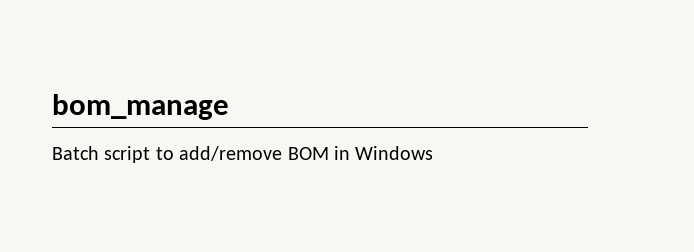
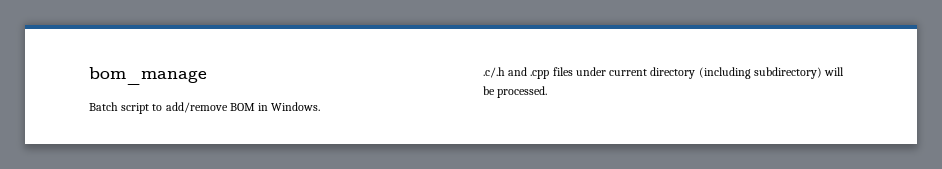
[355,146,434,160] Windows -> [271,102,321,111] [483,67,845,79] [483,86,548,98] Windows. // .c/.h and .cpp files under current directory (including subdirectory) will be processed.

